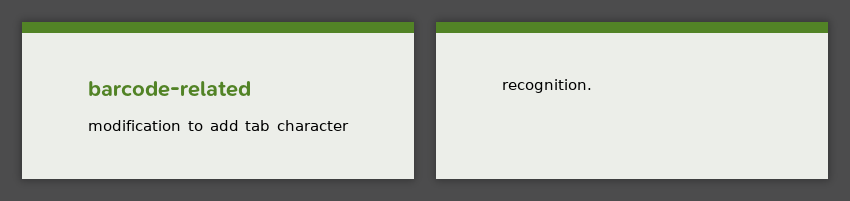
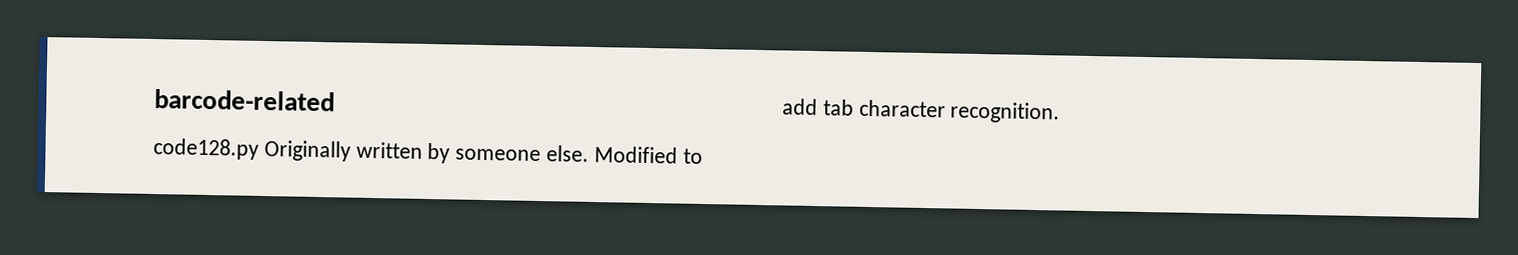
[88,120,181,131] modification -> [153,138,678,164] code128.py Originally written by someone else. Modified

